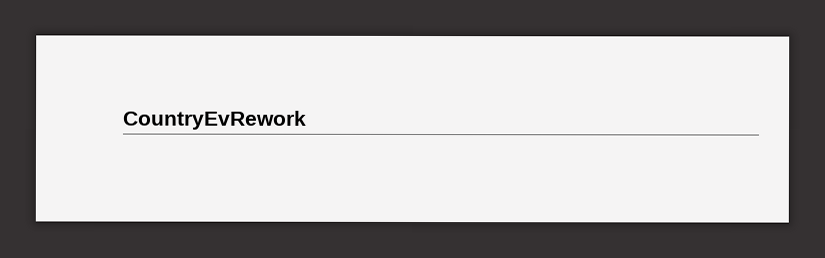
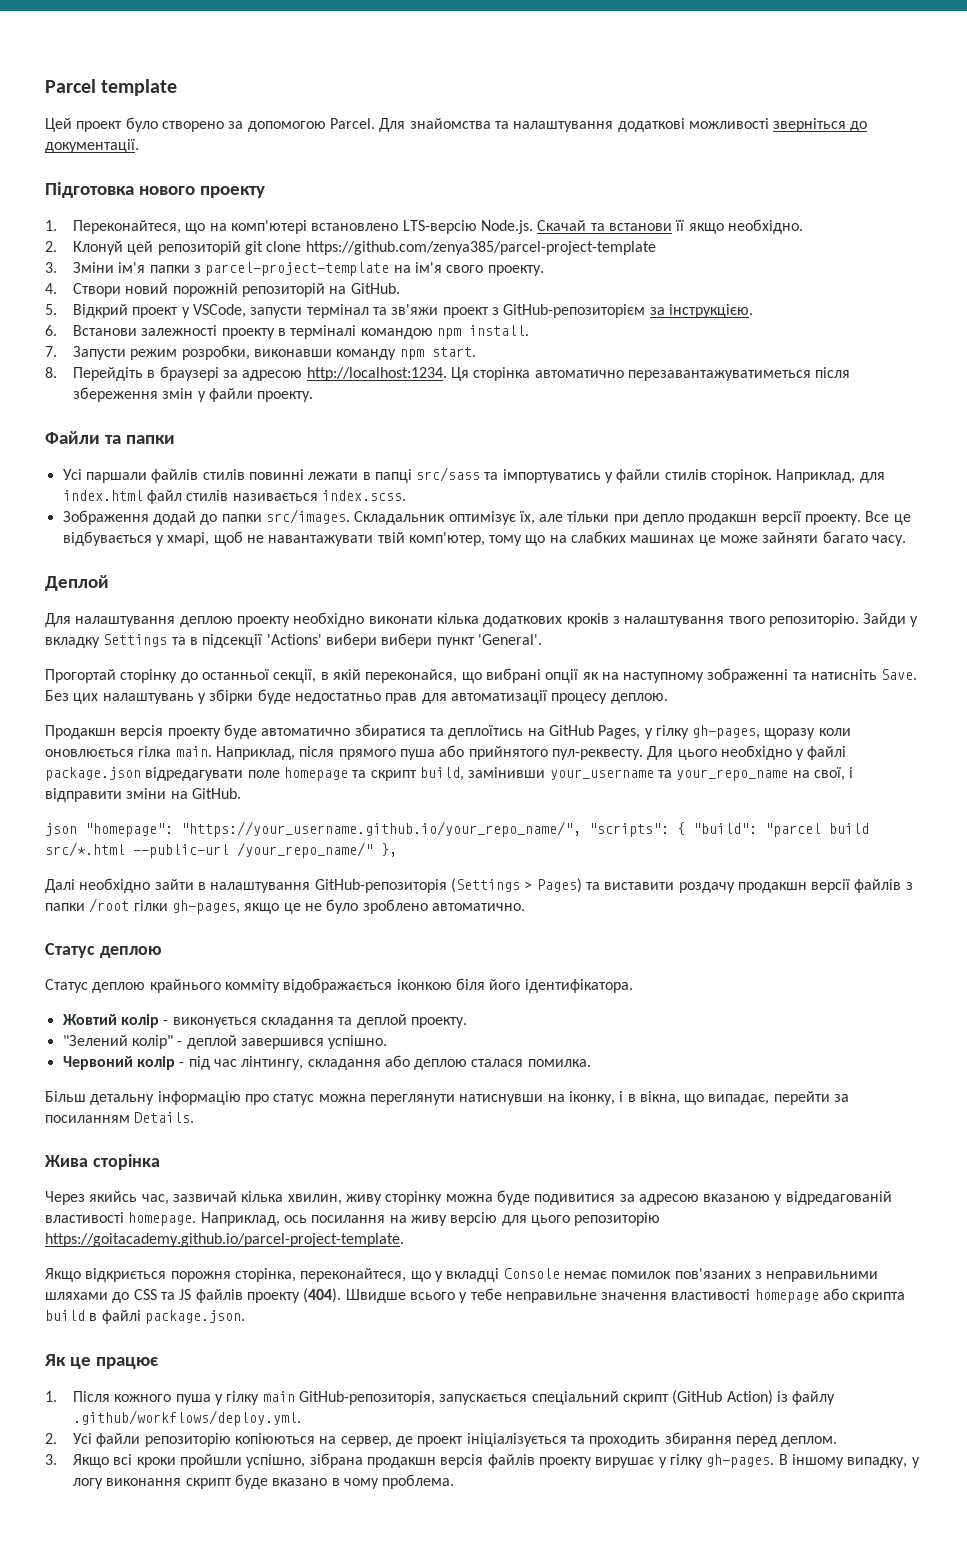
[122,110,307,130] CountryEvRework -> [45,79,178,96] [45,117,868,132] [45,139,139,153] [45,182,265,198] [45,219,803,234] [45,241,656,255] [45,262,544,276] [45,283,400,297] [45,304,753,318] [45,325,529,339] [45,345,476,360] [45,366,851,381] [73,387,314,402] [45,431,175,444] [62,467,885,483] [62,490,406,504] [62,509,911,525] [62,531,907,546] [45,575,109,591] [45,612,919,627] [45,633,542,648] [45,668,918,683] [45,689,668,704] [45,724,851,739] [45,745,847,760] [45,767,854,781] [45,788,241,802] [45,821,869,837] [45,842,397,858] [45,878,913,893] [45,898,525,914] [45,943,162,958] [45,978,633,993] [61,1014,467,1028] [62,1035,388,1049] [62,1055,591,1070] [45,1091,850,1105] [45,1112,195,1123] [44,1154,160,1170] [45,1190,892,1205] [45,1212,661,1226] [45,1233,404,1247] [45,1268,879,1282] [45,1288,906,1303] [45,1310,245,1324] [44,1354,159,1369] [45,1390,836,1405] [73,1410,302,1426] [45,1432,838,1447] [45,1453,920,1468] [73,1474,455,1489] Parcel template // Цей проект було створено за допомогою Parcel. Для знайомства та налаштування додаткові можливості зверніться до документації. // Підготовка нового проекту // 1. Переконайтеся, що на комп'ютері встановлено LTS-версію Node.js. Скачай та встанови її якщо необхідно. // 2. Клонуй цей репозиторій git clone https://github.com/zenya385/parcel-project-template // 3. Зміни ім'я папки з parcel-project-template на ім'я свого проекту. // 4. Створи новий порожній репозиторій на GitHub. // 5. Відкрий проект у VSCode, запусти термінал та зв'яжи проект з GitHub-репозиторієм за інструкцією. // 6. Встанови залежності проекту в терміналі командою npm install. // 7. Запусти режим розробки, виконавши команду npm start. // 8. Перейдіть в браузері за адресою http://localhost:1234. Ця сторінка автоматично перезавантажуватиметься після збереження змін у файли проекту. // Файли та папки // Усі паршали файлів стилів повинні лежати в папці src/sass та імпортуватись у файли стилів сторінок. Наприклад, для index.html файл стилів називається index.scss. // Зображення додай до папки src/images. Складальник оптимізує їх, але тільки при депло продакшн версії проекту. Все це відбувається у хмарі, щоб не навантажувати твій комп'ютер, тому що на слабких машинах це може зайняти багато часу. // Деплой // Для налаштування деплою проекту необхідно виконати кілька додаткових кроків з налаштування твого репозиторію. Зайди у вкладку Settings та в підсекції 'Actions' вибери вибери пункт 'General'. // Прогортай сторінку до останньої секції, в якій переконайся, що вибрані опції як на наступному зображенні та натисніть Save. Без цих налаштувань у збірки буде недостатньо прав для автоматизації процесу деплою. // Продакшн версія проекту буде автоматично збиратися та деплоїтись на GitHub Pages, у гілку gh-pages, щоразу коли оновлюється гілка main. Наприклад, після прямого пуша або прийнятого пул-реквесту. Для цього необхідно у файлі package.json відредагувати поле homepage та скрипт build, замінивши your_username та your_repo_name на свої, і відправити зміни на GitHub. // json "homepage": "https://your_username.github.io/your_repo_name/", "scripts": { "build": "parcel build src/*.html --public-url /your_repo_name/" }, // Далі необхідно зайти в налаштування GitHub-репозиторія (Settings > Pages) та виставити роздачу продакшн версії файлів з папки /root гілки gh-pages, якщо це не було зроблено автоматично. // Статус деплою // Статус деплою крайнього комміту відображається іконкою біля його ідентифікатора. // Жовтий колір - виконується складання та деплой проекту. // "Зелений колір" - деплой завершився успішно. // Червоний колір - під час лінтингу, складання або деплою сталася помилка. // Більш детальну інформацію про статус можна переглянути натиснувши на іконку, і в вікна, що випадає, перейти за посиланням Details. // Жива сторінка // Через якийсь час, зазвичай кілька хвилин, живу сторінку можна буде подивитися за адресою вказаною у відредагованій властивості homepage. Наприклад, ось посилання на живу версію для цього репозиторію https://goitacademy.github.io/parcel-project-template. // Якщо відкриється порожня сторінка, переконайтеся, що у вкладці Console немає помилок пов'язаних з неправильними шляхами до CSS та JS файлів проекту (404). Швидше всього у тебе неправильне значення властивості homepage або скрипта build в файлі package.json. // Як це працює // 1. Після кожного пуша у гілку main GitHub-репозиторія, запускається спеціальний скрипт (GitHub Action) із файлу .github/workflows/deploy.yml. // 2. Усі файли репозиторію копіюються на сервер, де проект ініціалізується та проходить збирання перед деплом. // 3. Якщо всі кроки пройшли успішно, зібрана продакшн версія файлів проекту вирушає у гілку gh-pages. В іншому випадку, у логу виконання скрипт буде вказано в чому проблема.

